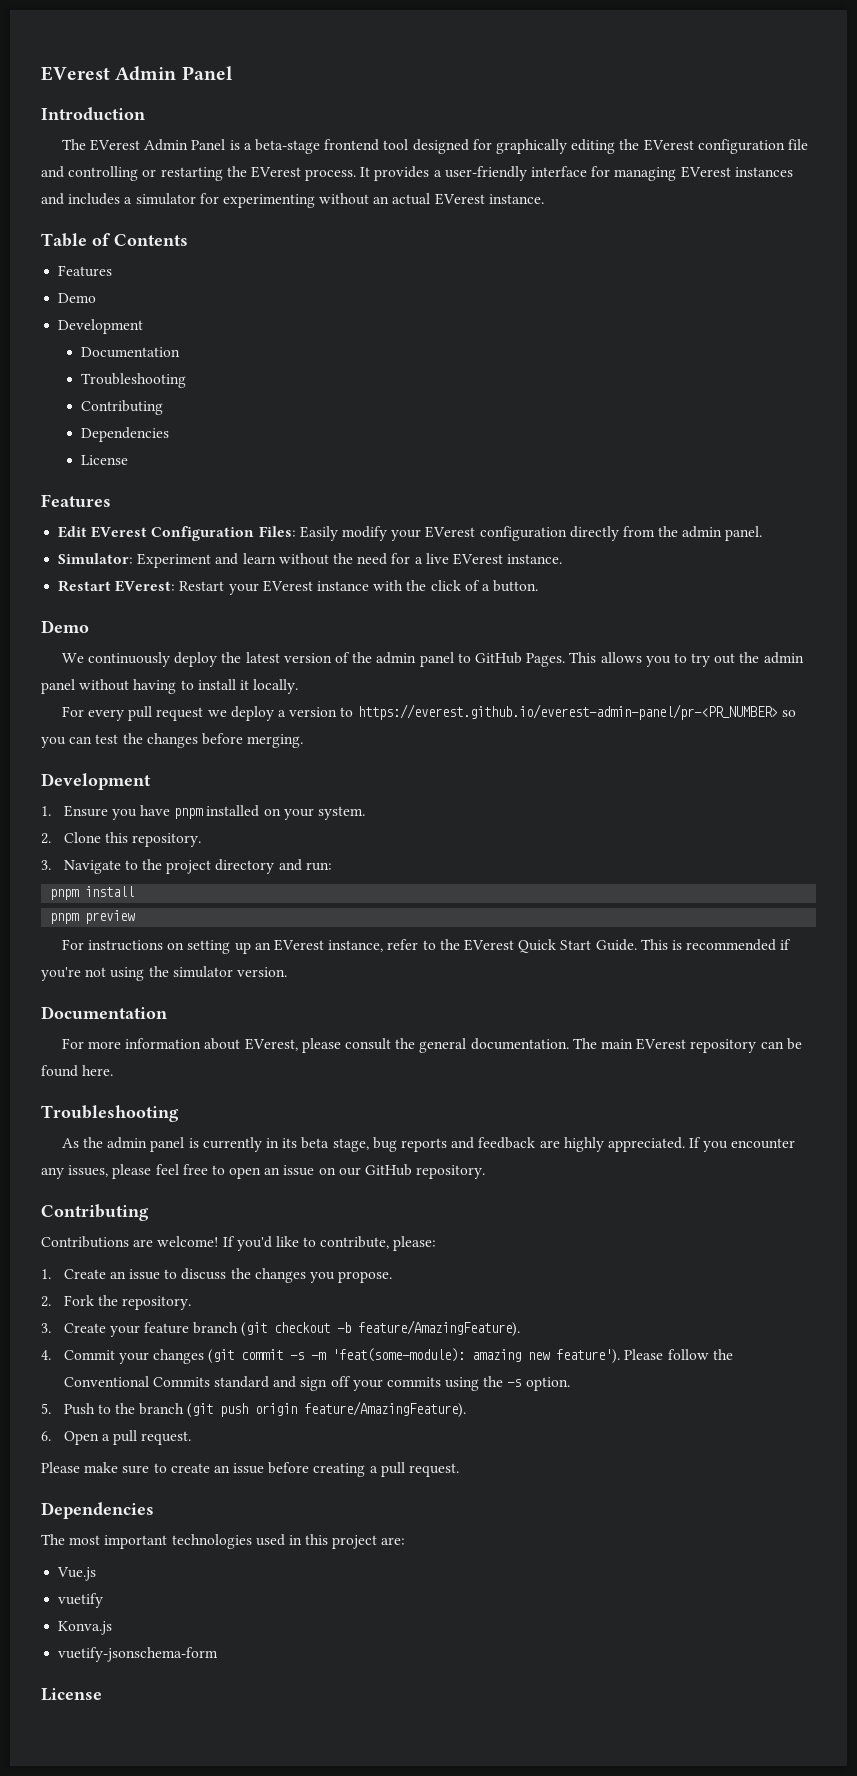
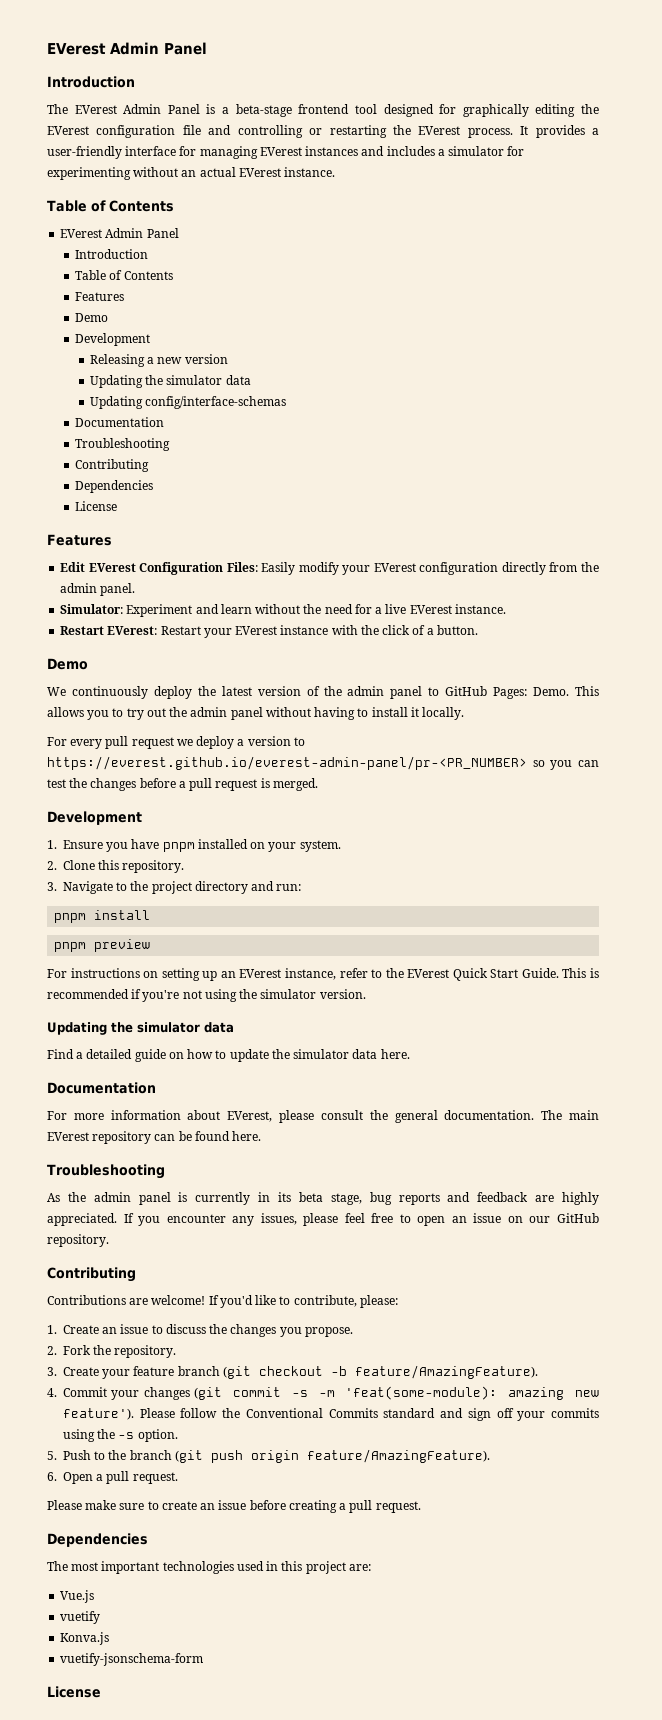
[58,265,113,277] [58,293,97,303] [58,319,144,334] Features // Demo // Development -> [60,228,179,238] [75,249,149,259] [75,270,173,280] [75,292,125,301] [75,313,109,322] [75,333,151,346] [89,354,228,367] [89,375,251,388] [89,396,287,409] EVerest Admin Panel // Introduction // Table of Contents // Features // Demo // Development // Releasing a new version // Updating the simulator data // Updating config/interface-schemas
[526,653,566,667] Pages. -> [493,687,570,699] Pages: Demo.
[247,734,304,748] merging. -> [178,778,318,791] a pull request is merged.
(287, 972) none -> [47,1022,234,1035] [47,1049,410,1062] // Updating the simulator data // Find a detailed guide on how to update the simulator data here.

